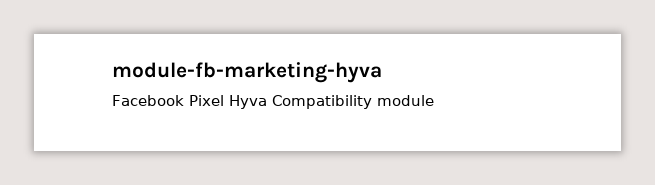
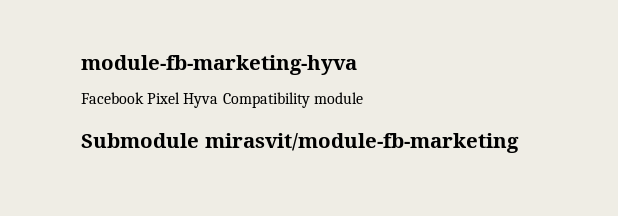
(434, 100) none -> [81,133,519,153] // Submodule mirasvit/module-fb-marketing

